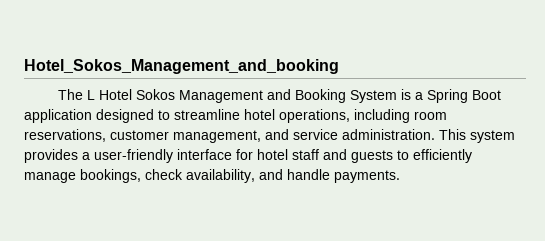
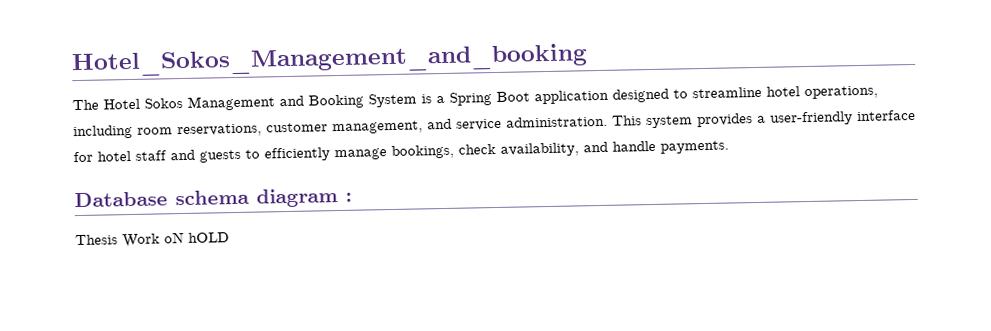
[87,90,96,100] L -> (99, 105) none
(400, 176) none -> [74,188,352,208] [75,232,229,248] // Database schema diagram : // Thesis Work oN hOLD

